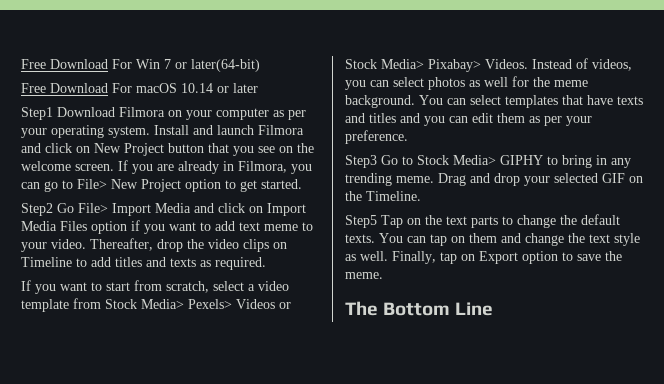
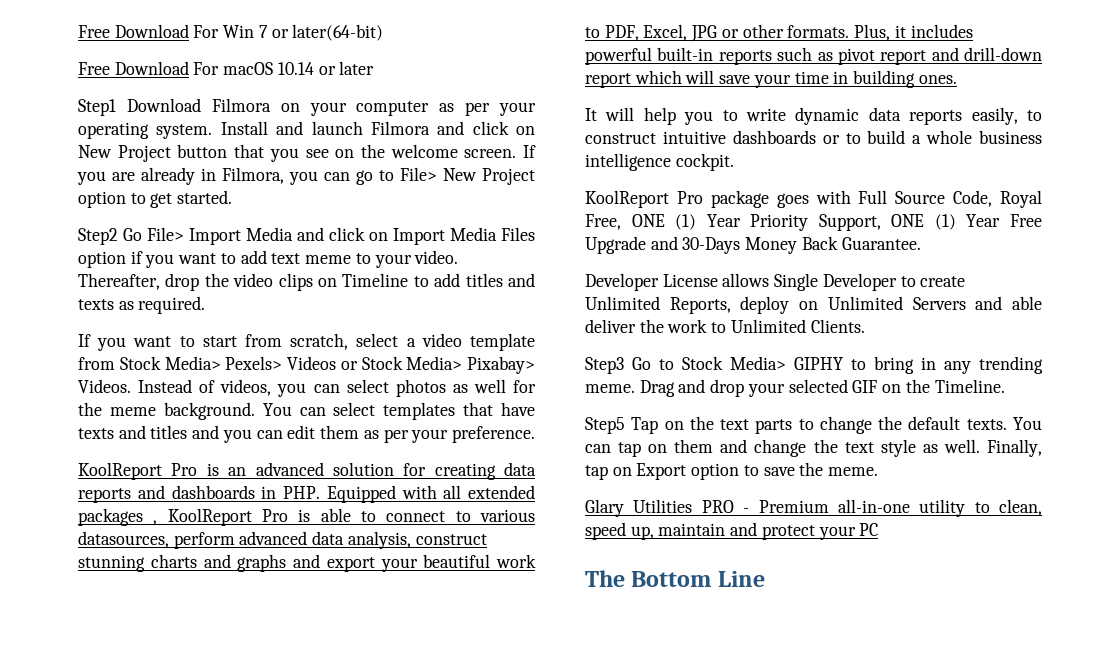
(408, 137) none -> [78,462,536,480] [78,485,535,503] [78,508,535,526] [78,531,487,549] [78,554,536,572] [585,24,973,42] [585,47,1042,65] [585,70,957,88] [585,107,1042,125] [585,130,1042,144] [585,153,734,171] [585,190,1042,208] [585,214,1042,231] [585,236,921,254] [585,273,966,291] [585,296,1042,314] [585,319,865,333] // KoolReport Pro is an advanced solution for creating data reports and dashboards in PHP. Equipped with all extended packages , KoolReport Pro is able to connect to various datasources, perform advanced data analysis, construct stunning charts and graphs and export your beautiful work to PDF, Excel, JPG or other formats. Plus, it includes powerful built-in reports such as pivot report and drill-down report which will save your time in building ones. // It will help you to write dynamic data reports easily, to construct intuitive dashboards or to build a whole business intelligence cockpit. // KoolReport Pro package goes with Full Source Code, Royal Free, ONE (1) Year Priority Support, ONE (1) Year Free Upgrade and 30-Days Money Back Guarantee. // Developer License allows Single Developer to create Unlimited Reports, deploy on Unlimited Servers and able deliver the work to Unlimited Clients.
(383, 275) none -> [585,499,1042,517] [585,522,879,540] // Glary Utilities PRO - Premium all-in-one utility to clean, speed up, maintain and protect your PC

